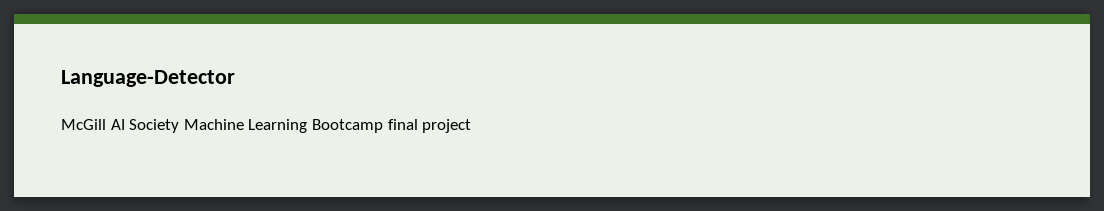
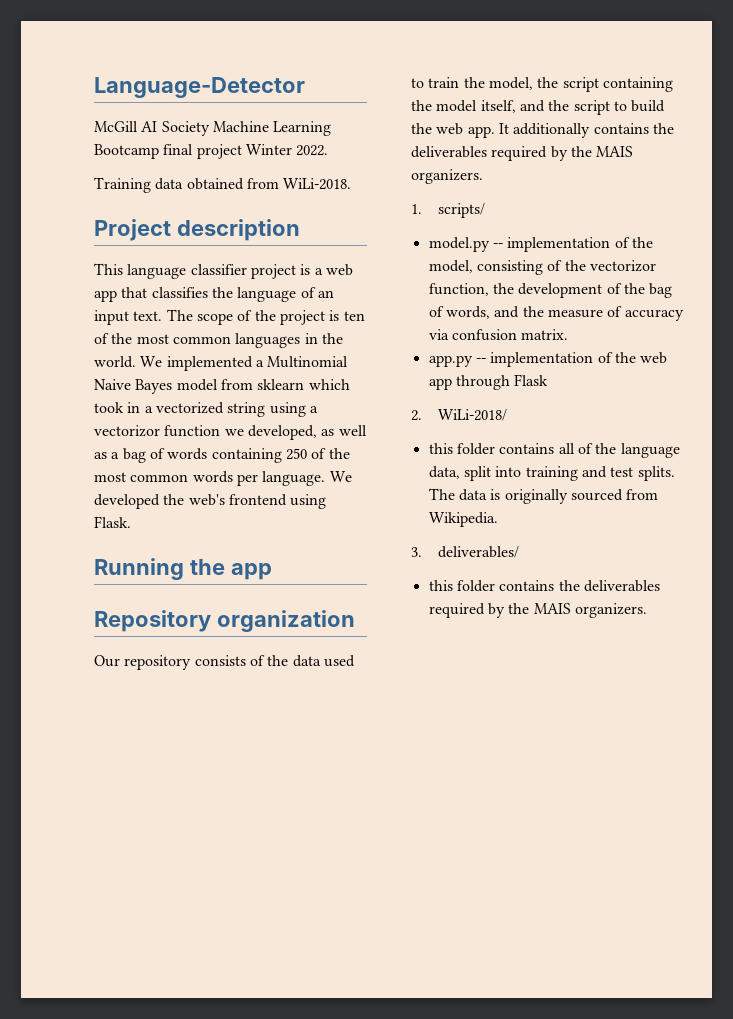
(472, 126) none -> [245,144,329,156] [94,177,352,193] [94,219,300,241] [94,263,353,279] [94,287,334,302] [94,309,365,325] [94,333,343,348] [94,356,349,371] [94,379,350,394] [94,402,318,417] [94,425,367,440] [94,448,350,463] [94,471,352,486] [94,494,327,509] [94,516,131,528] [94,558,272,580] [94,610,355,632] [94,655,355,670] [411,77,673,92] [411,100,666,115] [411,123,674,138] [411,146,634,161] [411,169,483,184] [411,203,486,218] [428,237,653,252] [428,260,656,275] [428,283,673,298] [428,306,684,321] [428,329,569,341] [428,352,668,367] [428,374,549,390] [411,409,508,421] [428,443,680,458] [428,466,675,481] [428,488,659,504] [428,512,498,527] [411,546,520,558] [428,580,660,592] [428,603,647,618] Winter 2022. // Training data obtained from WiLi-2018. // Project description // This language classifier project is a web app that classifies the language of an input text. The scope of the project is ten of the most common languages in the world. We implemented a Multinomial Naive Bayes model from sklearn which took in a vectorized string using a vectorizor function we developed, as well as a bag of words containing 250 of the most common words per language. We developed the web's frontend using Flask. // Running the app // Repository organization // Our repository consists of the data used to train the model, the script containing the model itself, and the script to build the web app. It additionally contains the deliverables required by the MAIS organizers. // 1. scripts/ // model.py -- implementation of the model, consisting of the vectorizor function, the development of the bag of words, and the measure of accuracy via confusion matrix. // app.py -- implementation of the web app through Flask // 2. WiLi-2018/ // this folder contains all of the language data, split into training and test splits. The data is originally sourced from Wikipedia. // 3. deliverables/ // this folder contains the deliverables required by the MAIS organizers.

